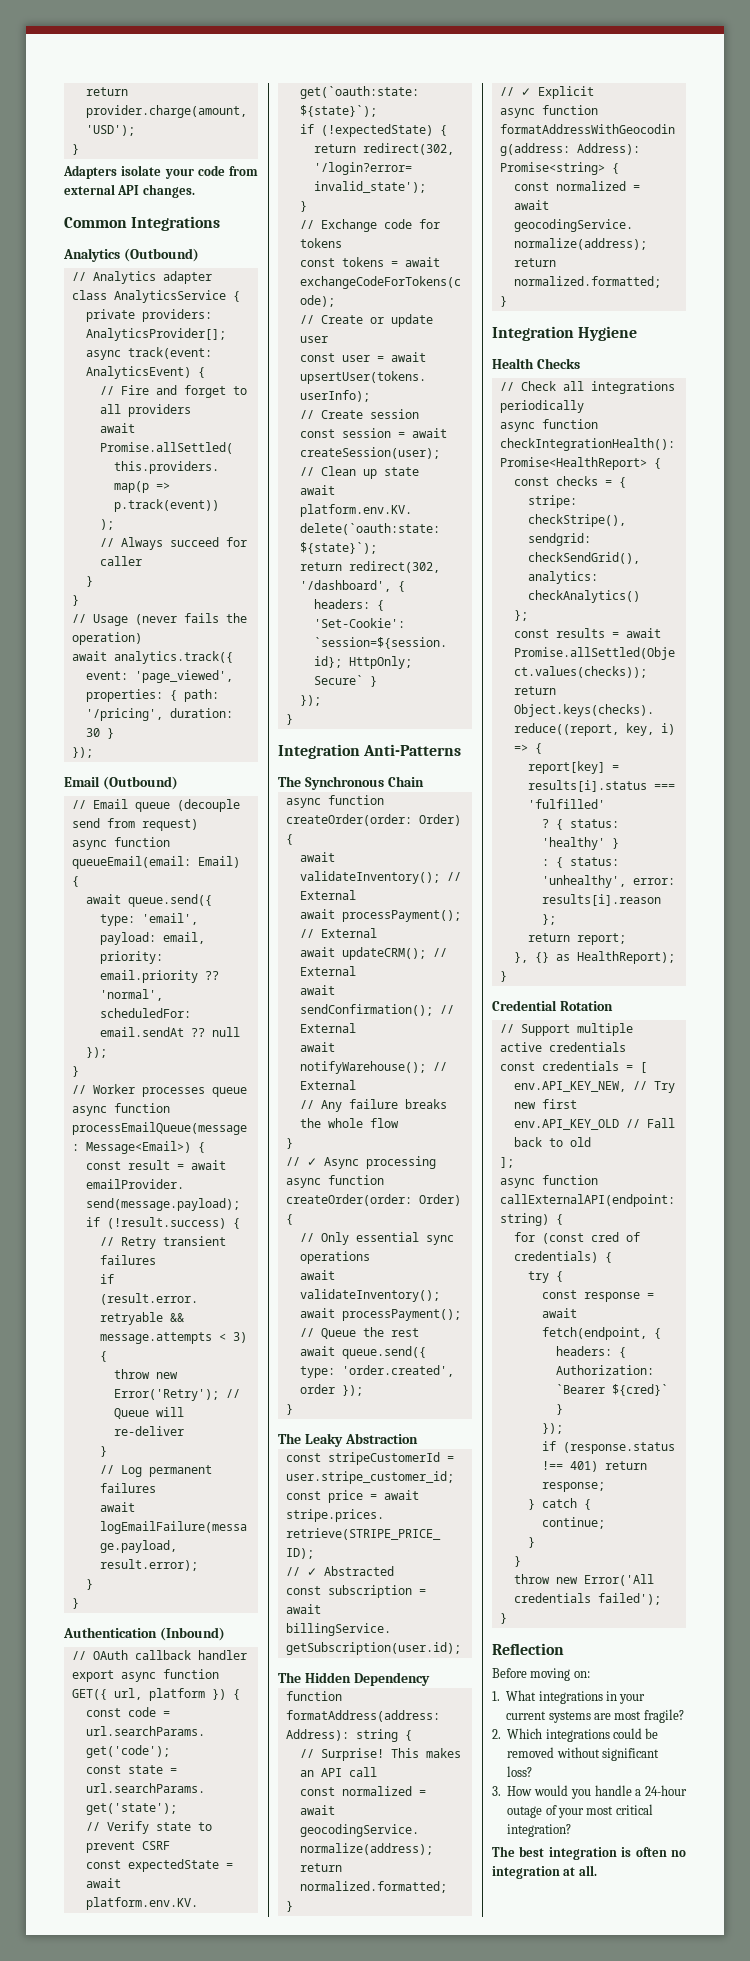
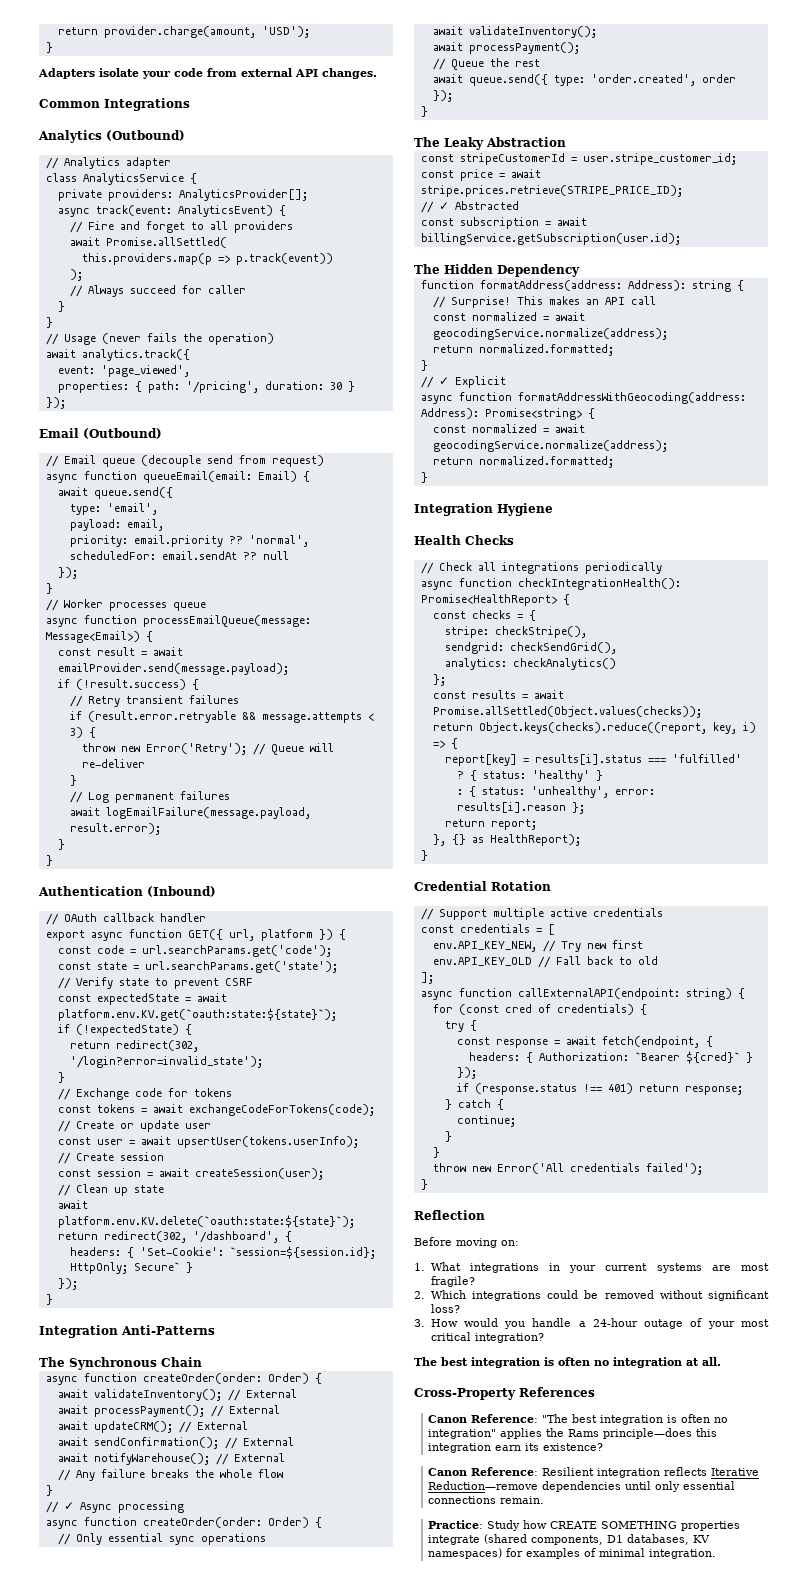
(597, 1870) none -> [414,1387,595,1400] [428,1414,729,1425] [428,1428,718,1439] [428,1443,604,1453] [428,1467,760,1478] [428,1481,736,1492] [428,1496,545,1504] [428,1520,741,1531] [428,1534,711,1545] [428,1548,717,1559] // Cross-Property References // Canon Reference: "The best integration is often no integration" applies the Rams principle—does this integration earn its existence? // Canon Reference: Resilient integration reflects Iterative Reduction—remove dependencies until only essential connections remain. // Practice: Study how CREATE SOMETHING properties integrate (shared components, D1 databases, KV namespaces) for examples of minimal integration.

